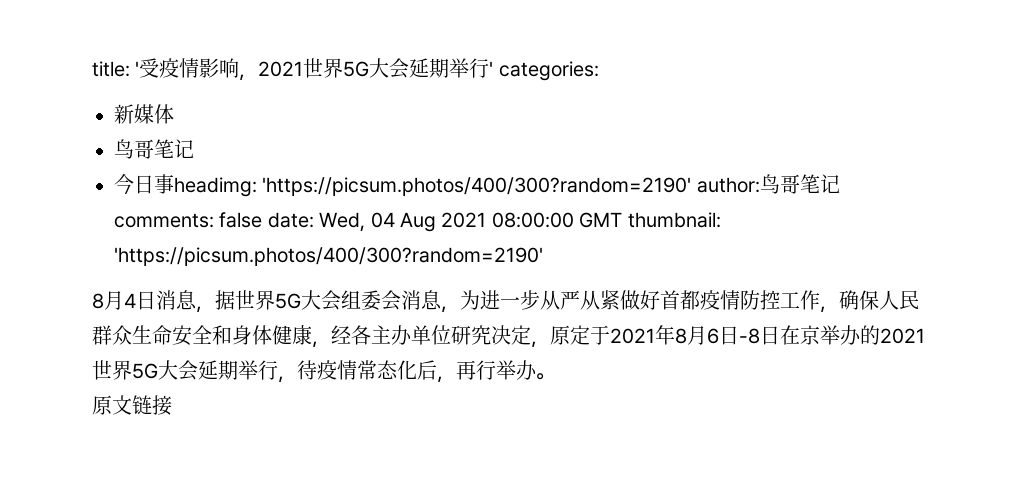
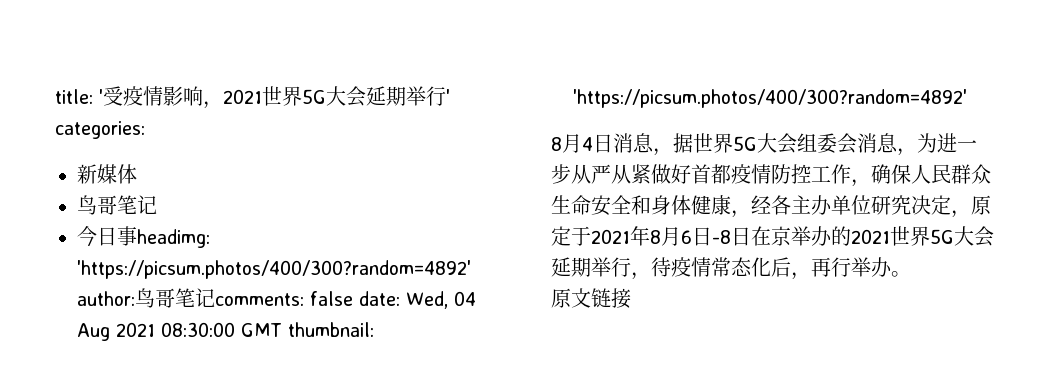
[262,177,692,196] 'https://picsum.photos/400/300?random=2190' -> [77,260,471,279] 'https://picsum.photos/400/300?random=4892'
[491,212,574,228] 08:00:00 -> [161,322,235,337] 08:30:00
[114,247,543,266] 'https://picsum.photos/400/300?random=2190' -> [573,89,967,108] 'https://picsum.photos/400/300?random=4892'

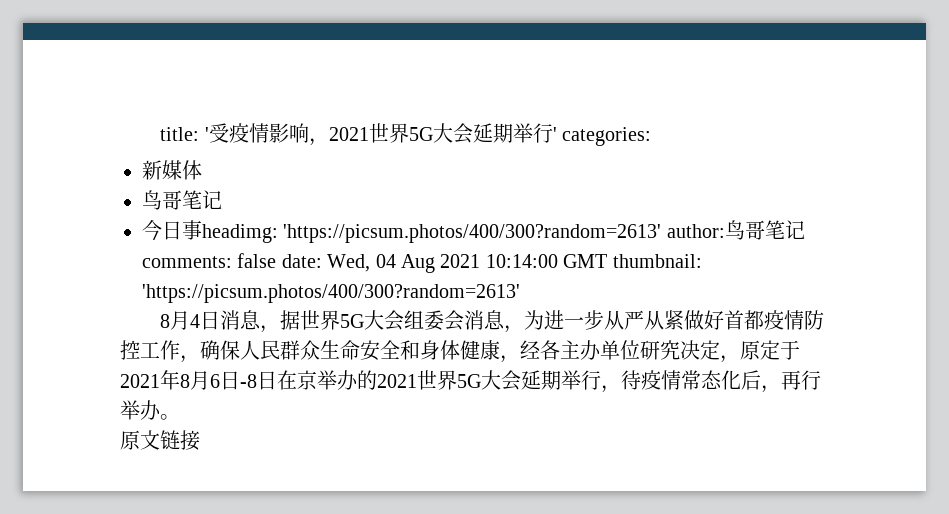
[77,260,471,279] 'https://picsum.photos/400/300?random=4892' -> [283,224,662,243] 'https://picsum.photos/400/300?random=2613'
[161,322,235,337] 08:30:00 -> [485,254,558,268] 10:14:00
[573,89,967,108] 'https://picsum.photos/400/300?random=4892' -> [142,284,520,303] 'https://picsum.photos/400/300?random=2613'

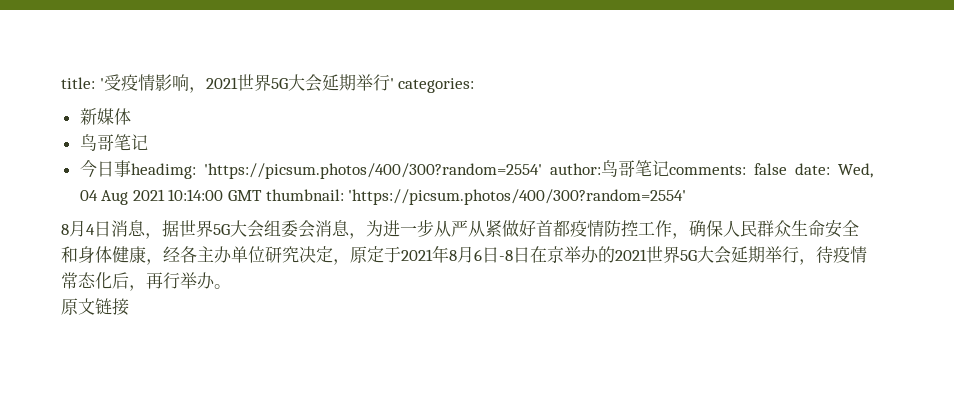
[283,224,662,243] 'https://picsum.photos/400/300?random=2613' -> [203,163,542,179] 'https://picsum.photos/400/300?random=2554'
[142,284,520,303] 'https://picsum.photos/400/300?random=2613' -> [348,189,687,205] 'https://picsum.photos/400/300?random=2554'

